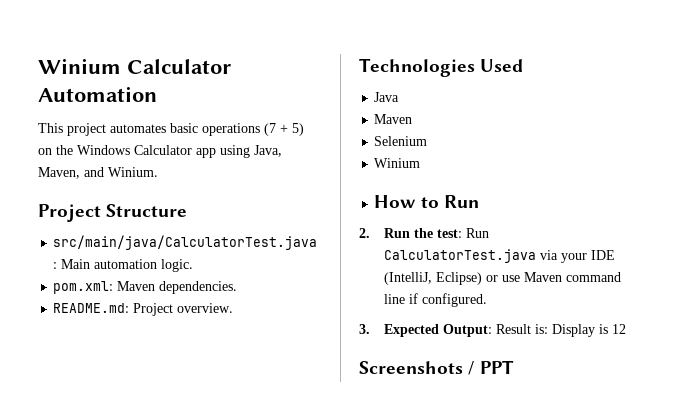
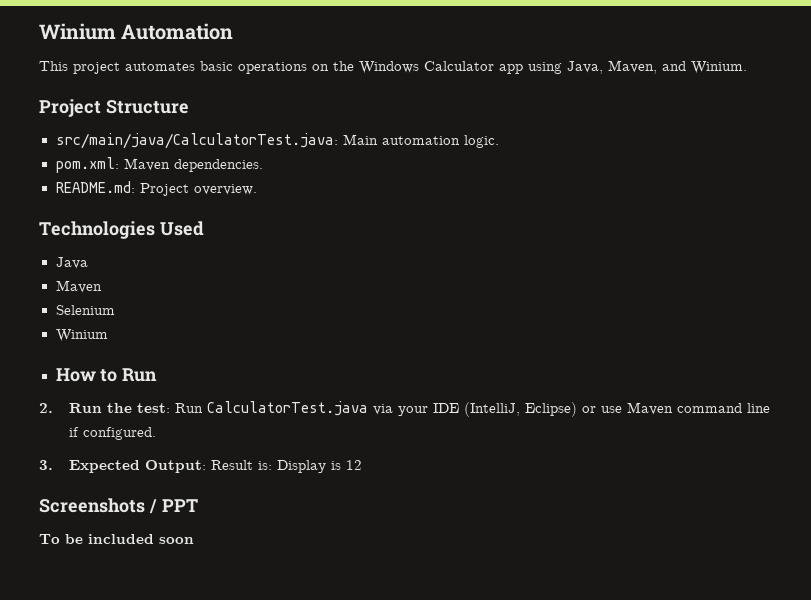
[38,58,231,74] Winium Calculator -> [39,23,116,40] Winium
[264,123,304,136] (7 + 5) -> (307, 68) none
(515, 367) none -> [39,534,194,544] // To be included soon

